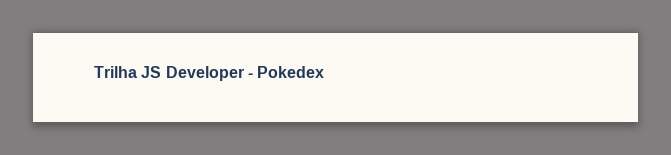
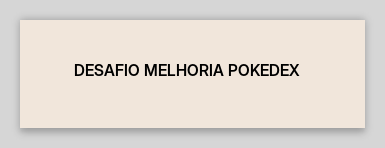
[94,66,325,81] Trilha JS Developer - Pokedex -> [74,64,301,76] DESAFIO MELHORIA POKEDEX

